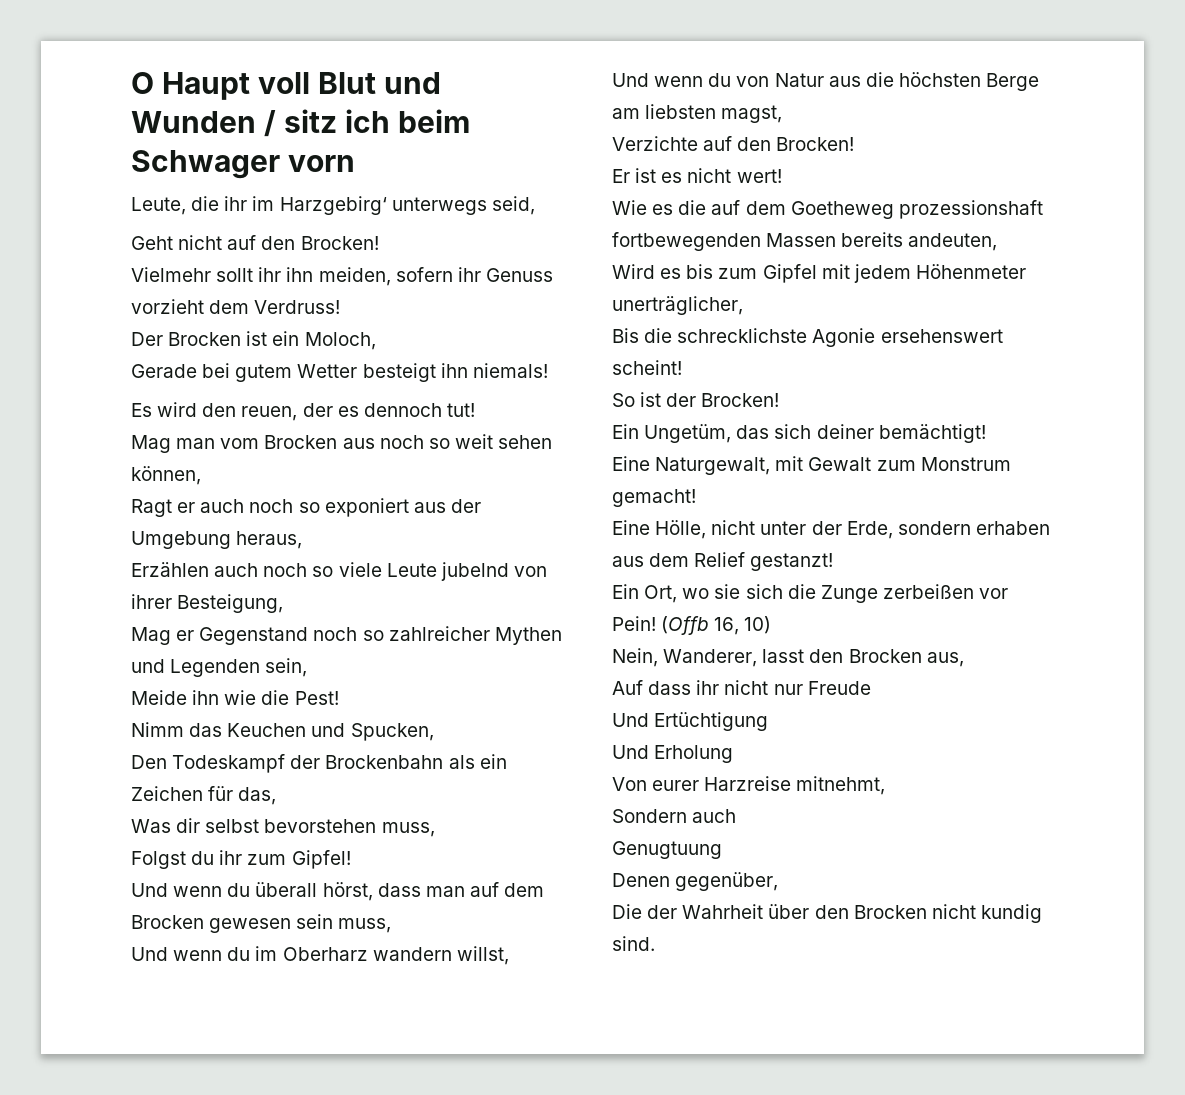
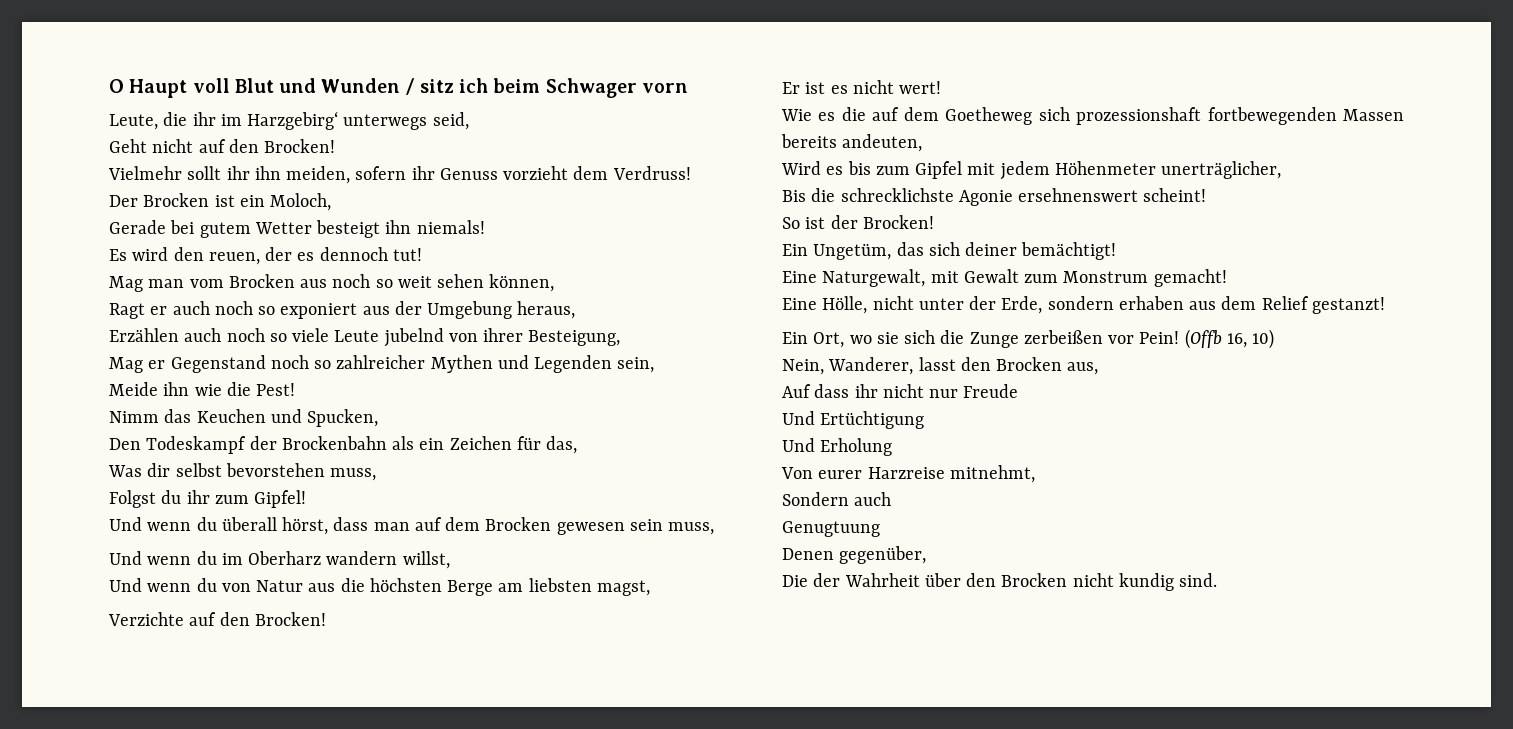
(894, 210) none -> [1038,107,1070,121] sich
[880,329,1003,343] ersehenswert -> [1018,188,1139,202] ersehnenswert

